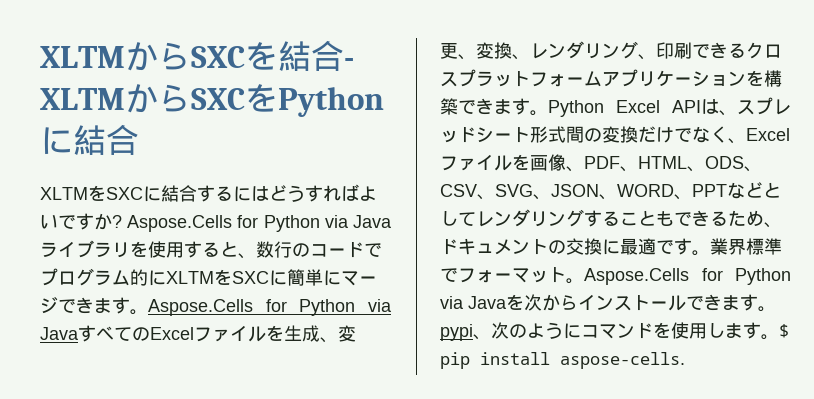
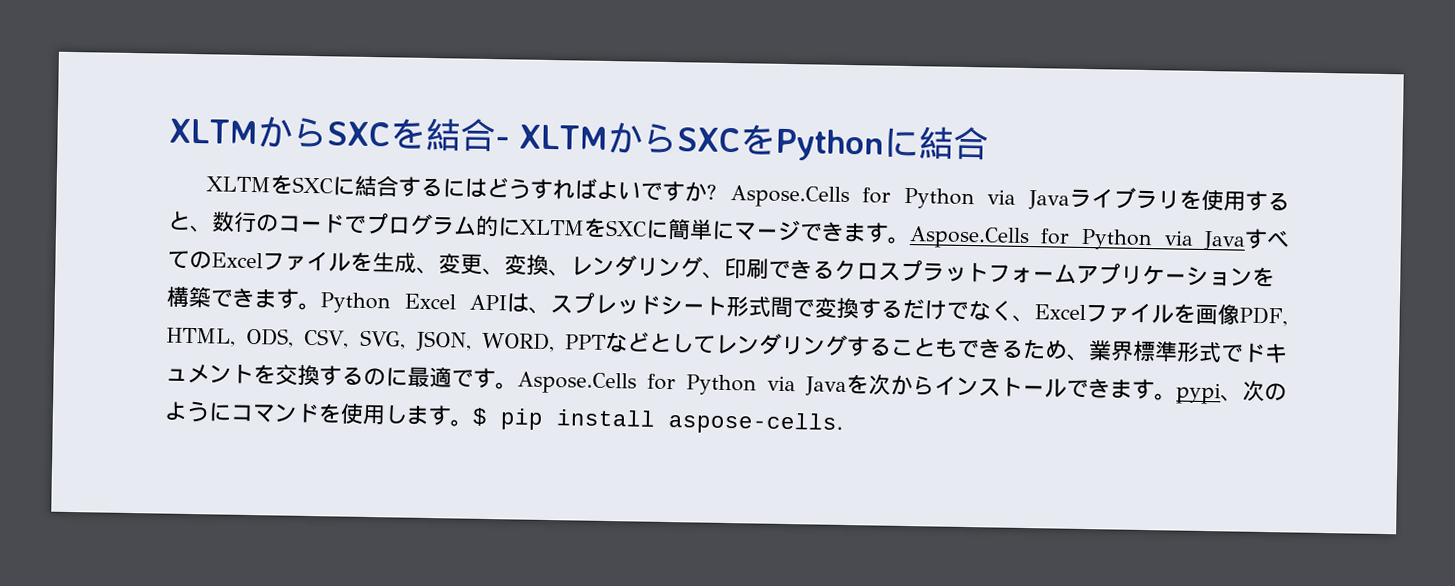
[584,126,638,143] の変換 -> [792,297,904,319] で変換する
[566,156,762,172] [440,184,692,200] 、PDF、HTML、ODS、CSV、SVG、JSON、WORD、 -> [1239,306,1289,327] [166,327,555,353] PDF, HTML, ODS, CSV, SVG, JSON, WORD,
[440,238,782,256] [440,267,566,283] ドキュメントの交換に最適です。業界標準でフォーマット -> [1088,340,1288,364] [165,363,496,389] 業界標準形式でドキュメントを交換するのに最適です

